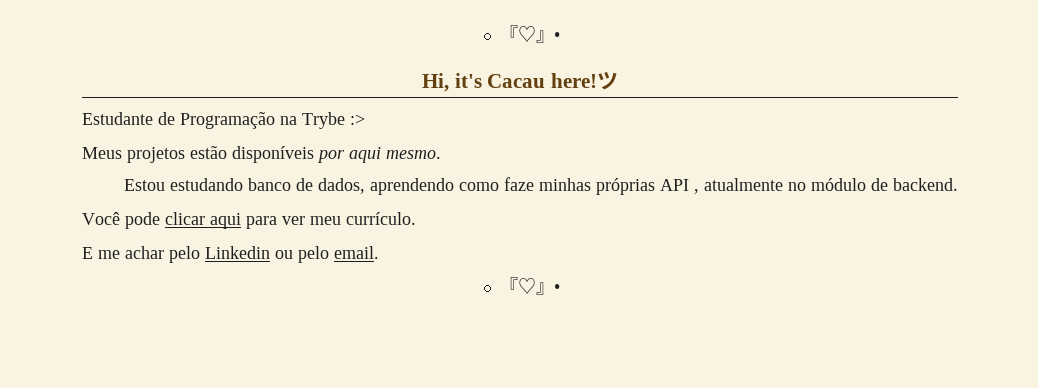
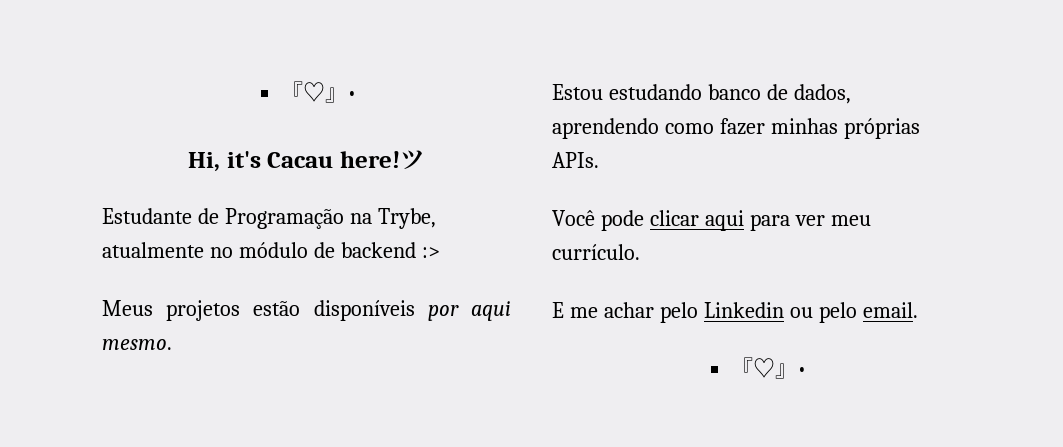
[302,112,345,129] Trybe -> [377,208,436,229] [102,242,416,258] Trybe, atualmente no módulo de backend
[503,177,534,191] faze -> [719,118,765,135] fazer
[659,178,958,194] API , atualmente no módulo de backend. -> [552,152,599,168] APIs.

